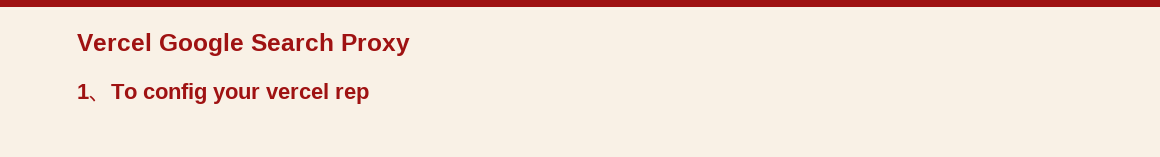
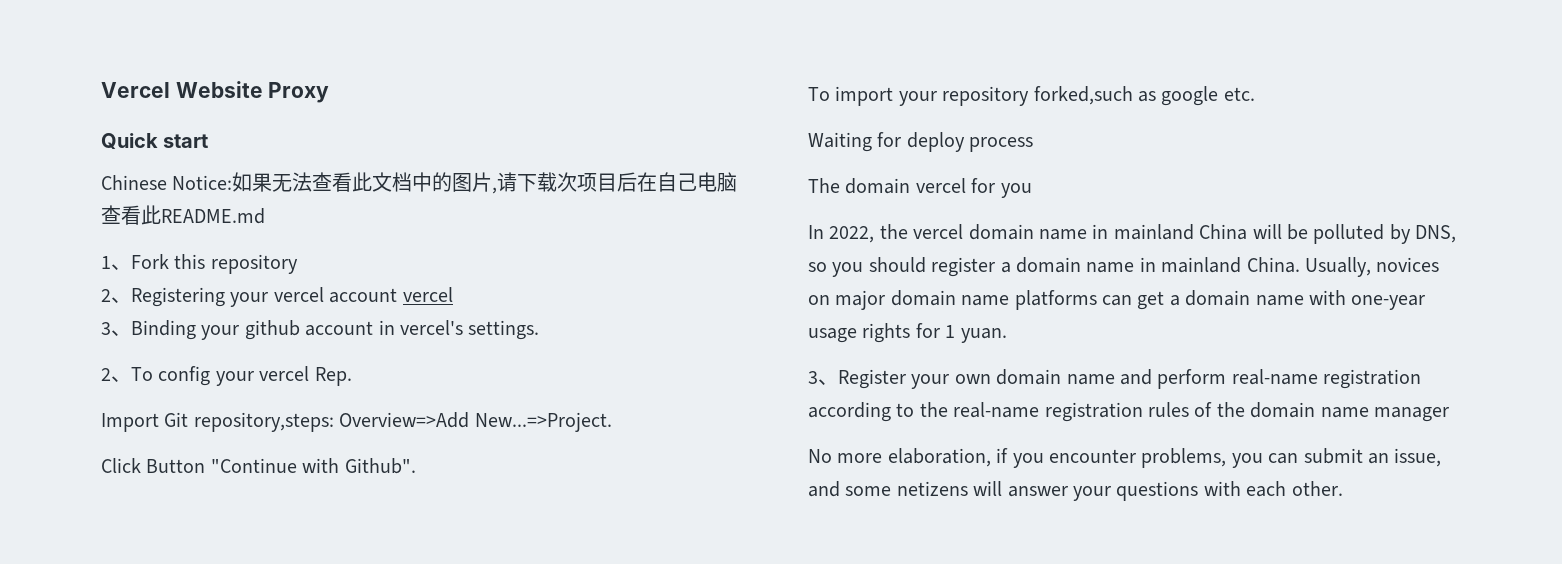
[159,33,334,56] Google Search -> [175,81,263,98] Website
[77,83,369,104] 1、To config your vercel rep -> [101,133,209,150] [101,172,738,194] [101,205,265,225] [101,254,298,274] [101,287,453,307] [101,320,540,340] [101,366,352,386] [101,412,612,432] [101,458,416,474] [808,86,1255,106] [808,132,1034,152] [808,178,1032,198] [808,224,1457,244] [808,257,1440,277] [808,290,1426,310] [808,323,1007,343] [808,369,1422,389] [808,402,1449,422] [808,448,1442,468] [808,481,1343,501] Quick start // Chinese Notice:如果无法查看此文档中的图片,请下载次项目后在自己电脑查看此README.md // 1、Fork this repository // 2、Registering your vercel account vercel // 3、Binding your github account in vercel's settings. // 2、To config your vercel Rep. // Import Git repository,steps: Overview=>Add New...=>Project. // Click Button "Continue with Github". // To import your repository forked,such as google etc. // Waiting for deploy process // The domain vercel for you // In 2022, the vercel domain name in mainland China will be polluted by DNS, so you should register a domain name in mainland China. Usually, novices on major domain name platforms can get a domain name with one-year usage rights for 1 yuan. // 3、Register your own domain name and perform real-name registration according to the real-name registration rules of the domain name manager // No more elaboration, if you encounter problems, you can submit an issue, and some netizens will answer your questions with each other.

